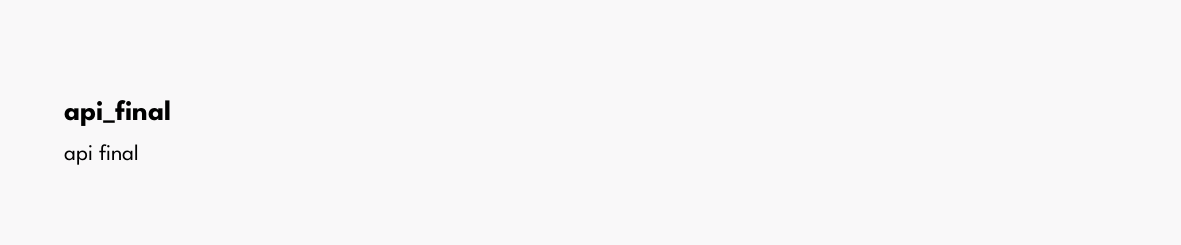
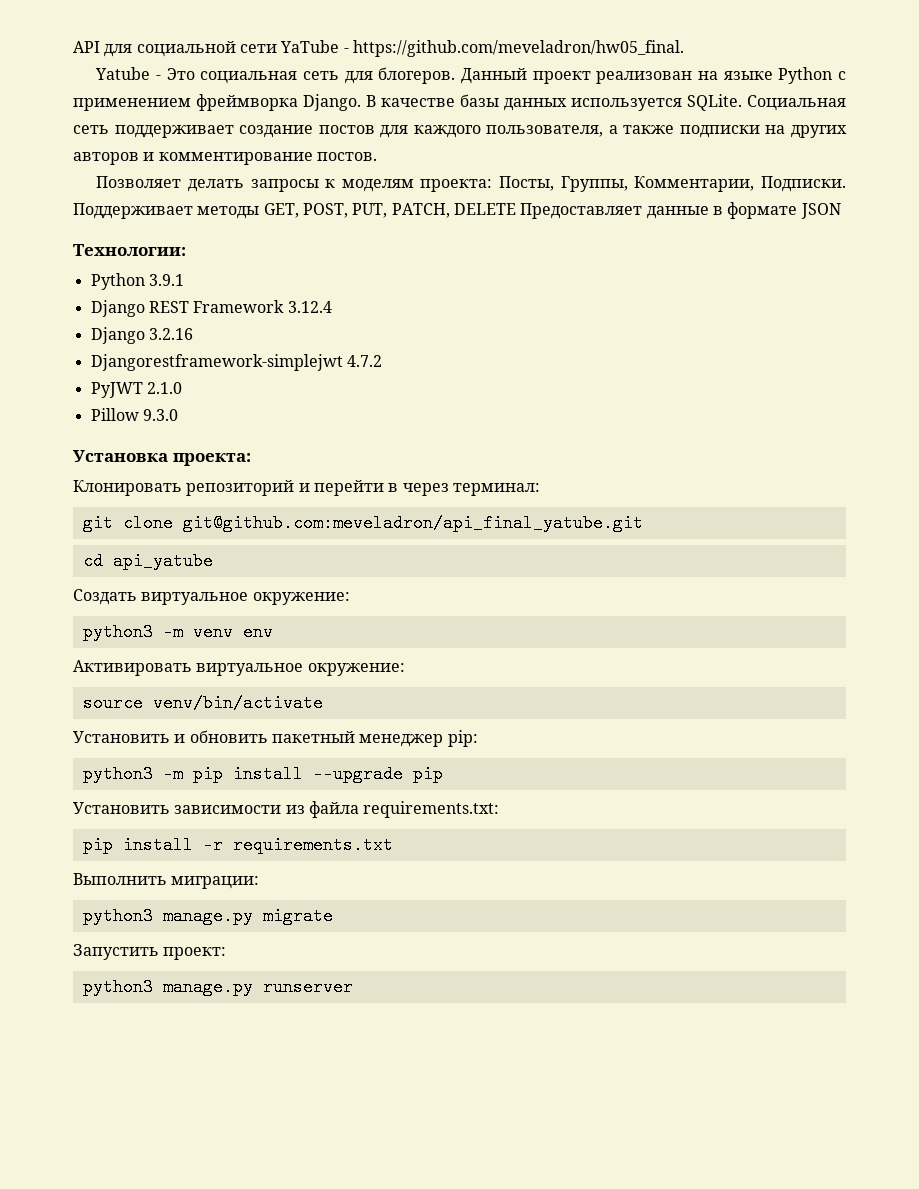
[64,100,171,126] [64,144,140,165] api_final // api final -> [73,40,684,57] [95,67,846,84] [73,94,846,111] [73,125,847,138] [73,152,377,165] [96,176,846,192] [73,202,841,219] [73,244,186,256] [90,273,184,290] [90,300,332,317] [90,327,193,344] [90,354,382,371] [90,382,182,398] [90,408,178,421] [73,450,251,466] [73,480,540,496] [82,514,643,532] [82,552,213,570] [73,589,350,605] [82,623,273,641] [73,660,405,676] [82,694,323,712] [73,730,478,747] [82,765,443,783] [73,801,500,818] [82,836,393,854] [73,873,260,889] [82,907,333,925] [73,944,227,960] [82,978,353,996] API для социальной сети YaTube - https://github.com/meveladron/hw05_final. // Yatube - Это социальная сеть для блогеров. Данный проект реализован на языке Python с применением фреймворка Django. В качестве базы данных используется SQLite. Социальная сеть поддерживает создание постов для каждого пользователя, а также подписки на других авторов и комментирование постов. // Позволяет делать запросы к моделям проекта: Посты, Группы, Комментарии, Подписки. Поддерживает методы GET, POST, PUT, PATCH, DELETE Предоставляет данные в формате JSON // Технологии: // Python 3.9.1 // Django REST Framework 3.12.4 // Django 3.2.16 // Djangorestframework-simplejwt 4.7.2 // PyJWT 2.1.0 // Pillow 9.3.0 // Установка проекта: // Клонировать репозиторий и перейти в через терминал: // git clone git@github.com:meveladron/api_final_yatube.git // cd api_yatube // Cоздать виртуальное окружение: // python3 -m venv env // Активировать виртуальное окружение: // source venv/bin/activate // Установить и обновить пакетный менеджер pip: // python3 -m pip install --upgrade pip // Установить зависимости из файла requirements.txt: // pip install -r requirements.txt // Выполнить миграции: // python3 manage.py migrate // Запустить проект: // python3 manage.py runserver

